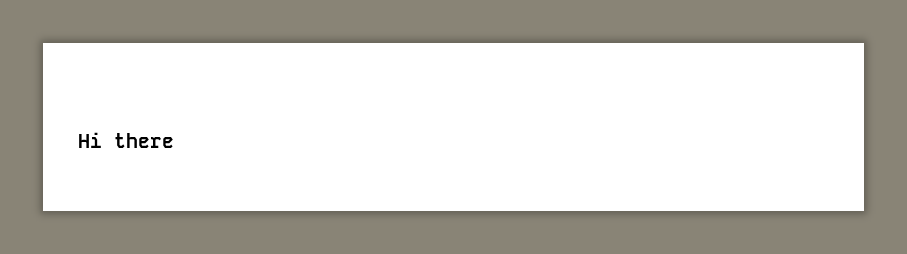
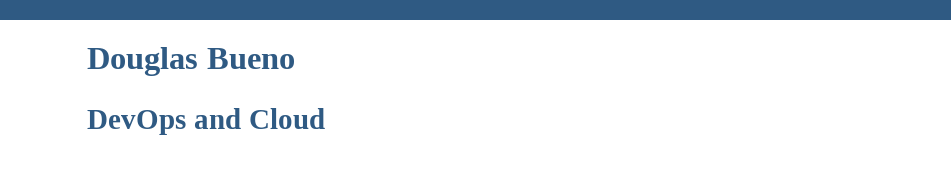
[78,132,174,148] Hi there -> [87,47,295,76] [87,108,325,135] Douglas Bueno // DevOps and Cloud

